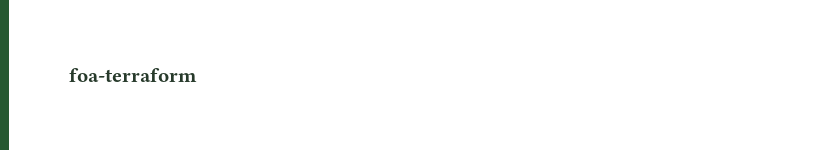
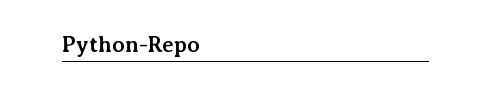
[69,68,197,82] foa-terraform -> [62,36,200,57] Python-Repo

